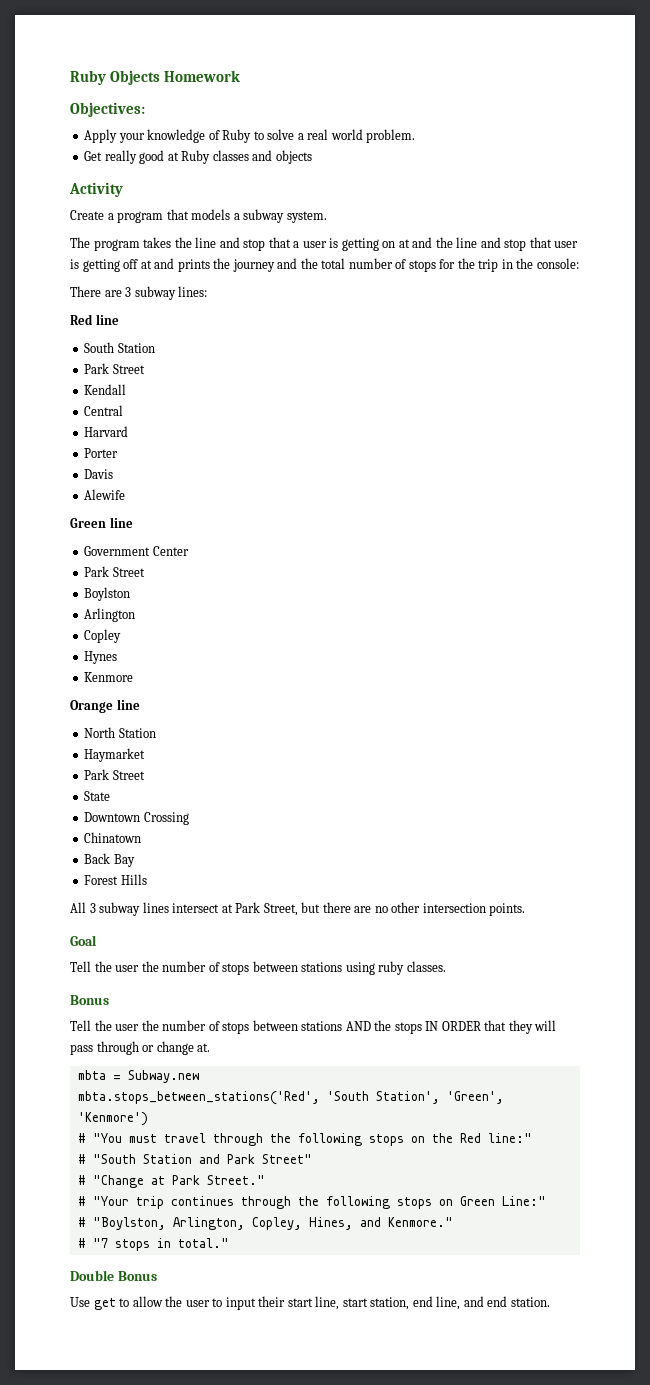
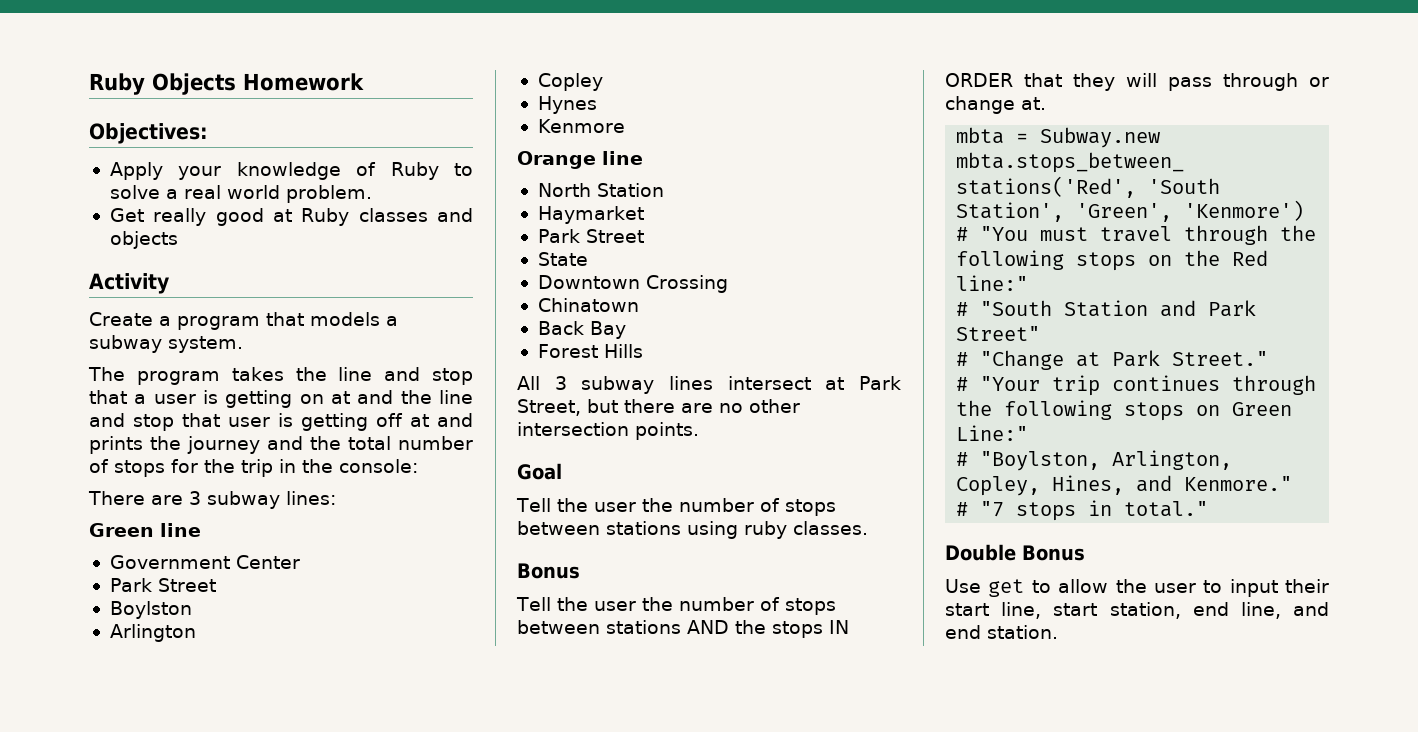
[70,314,119,325] [84,342,155,353] [84,363,145,374] [84,384,127,395] [84,405,124,416] [84,426,129,437] [84,448,119,458] [84,469,114,479] [84,489,126,500] // Red line // South Station // Park Street // Kendall // Central // Harvard // Porter // Davis // Alewife -> (336, 498) none

